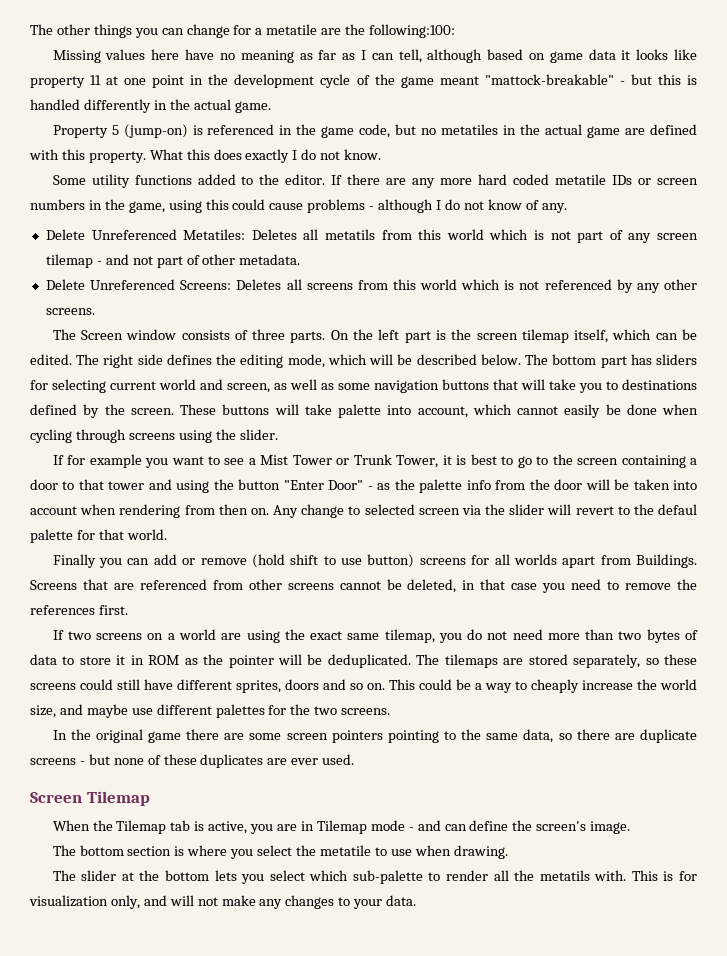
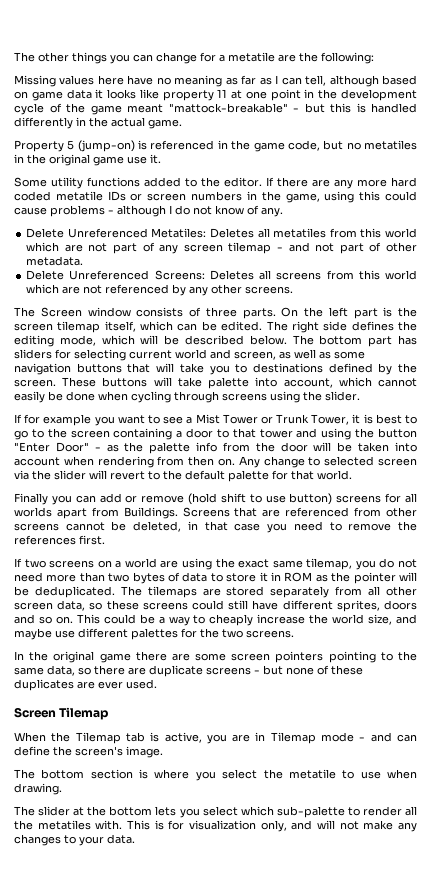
[369,24,456,38] following:100: -> [321,52,374,64] following:
[545,124,698,138] [29,149,382,163] actual game are defined with this property. What this does exactly I do not know. -> [49,154,161,166] original game use it.
[324,229,544,240] metatils from this world which is -> [273,228,418,238] [26,242,83,252] metatiles from this world which are
[504,280,515,290] is -> [62,286,81,294] are
[657,504,697,515] defaul -> [185,470,225,480] default
[573,654,641,668] separately, -> [270,586,418,598] [14,600,86,611] separately from all other screen data,
[539,870,590,881] metatils -> [37,820,91,830] metatiles

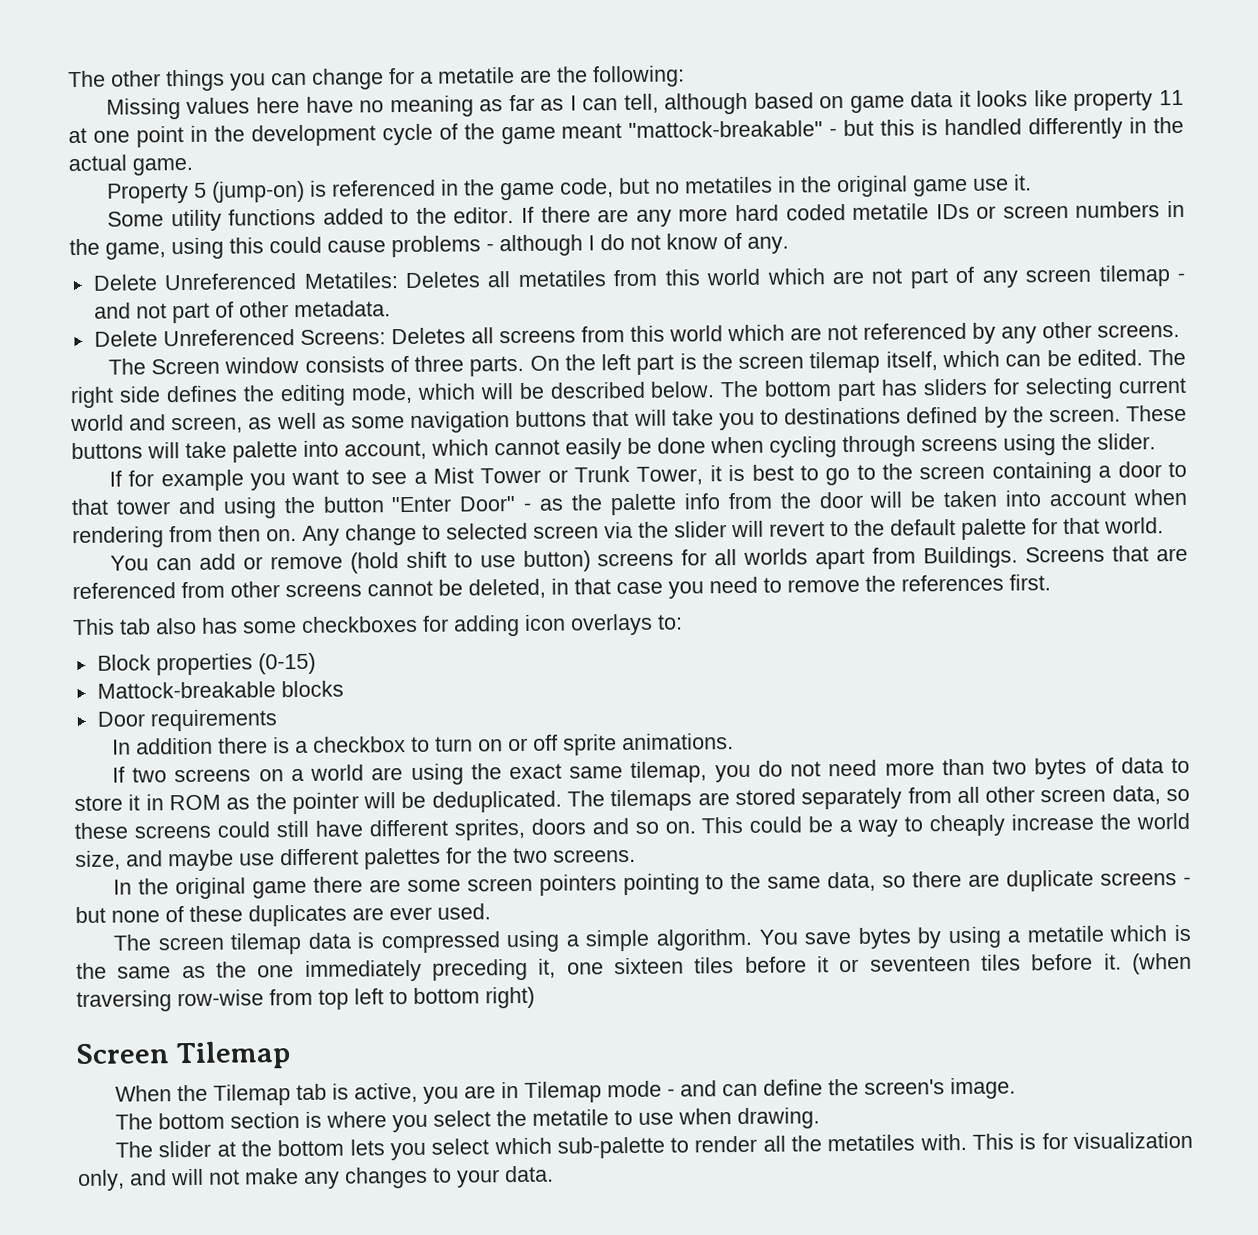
[14,493,72,505] Finally you -> [109,555,149,571] You
(105, 540) none -> [72,613,683,637] [96,652,316,676] [96,680,344,699] [96,709,278,732] [111,733,734,756] // This tab also has some checkboxes for adding icon overlays to: // Block properties (0-15) // Mattock-breakable blocks // Door requirements // In addition there is a checkbox to turn on or off sprite animations.
(157, 684) none -> [112,924,1191,955] [76,952,1193,982] [76,986,535,1013] // The screen tilemap data is compressed using a simple algorithm. You save bytes by using a metatile which is the same as the one immediately preceding it, one sixteen tiles before it or seventeen tiles before it. (when traversing row-wise from top left to bottom right)

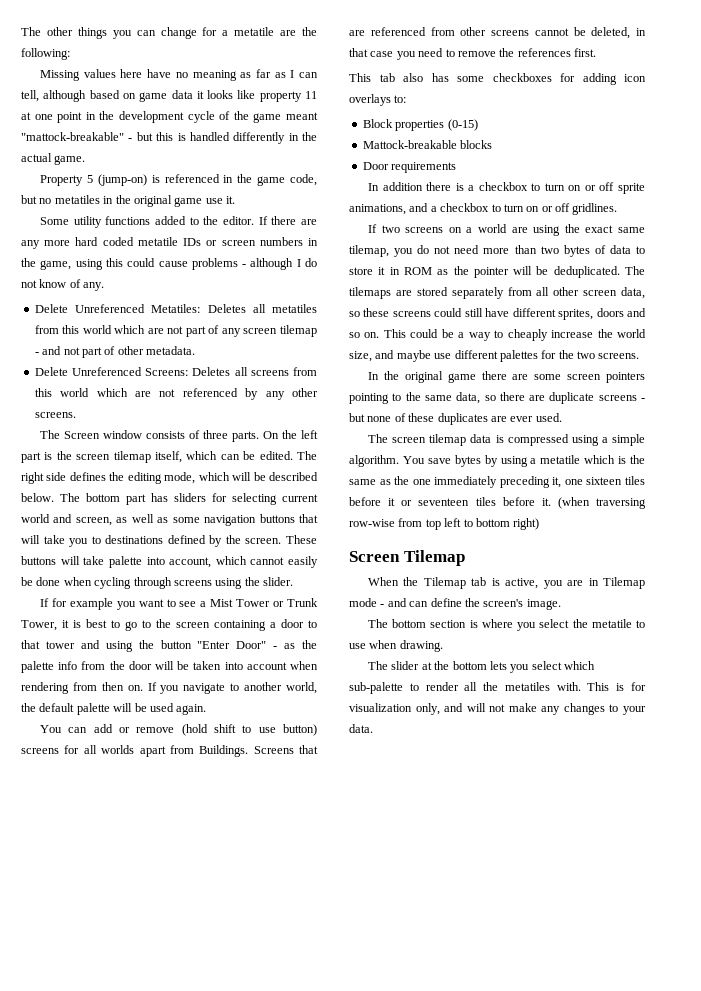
[302,517,1164,546] Any change to selected screen via the slider will revert to the default palette for that world. -> [147,682,317,694] [21,703,207,715] If you navigate to another world, the default palette will be used again.
[621,733,734,751] animations. -> [349,203,618,215] animations, and a checkbox to turn on or off gridlines.

